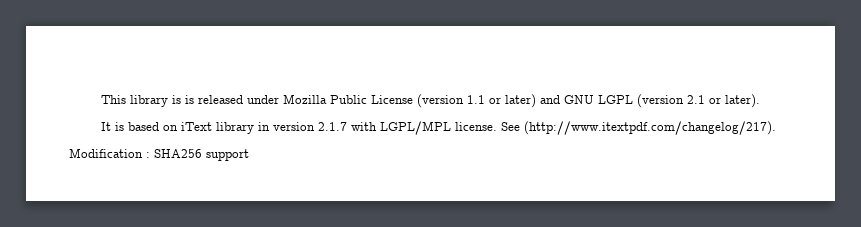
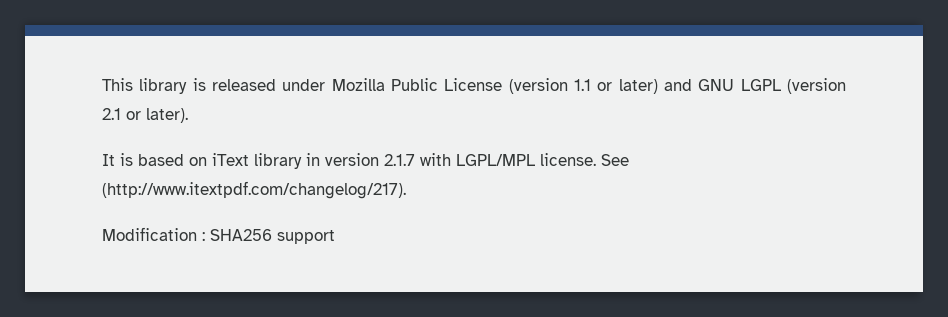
[185,95,195,104] is -> (206, 84) none

